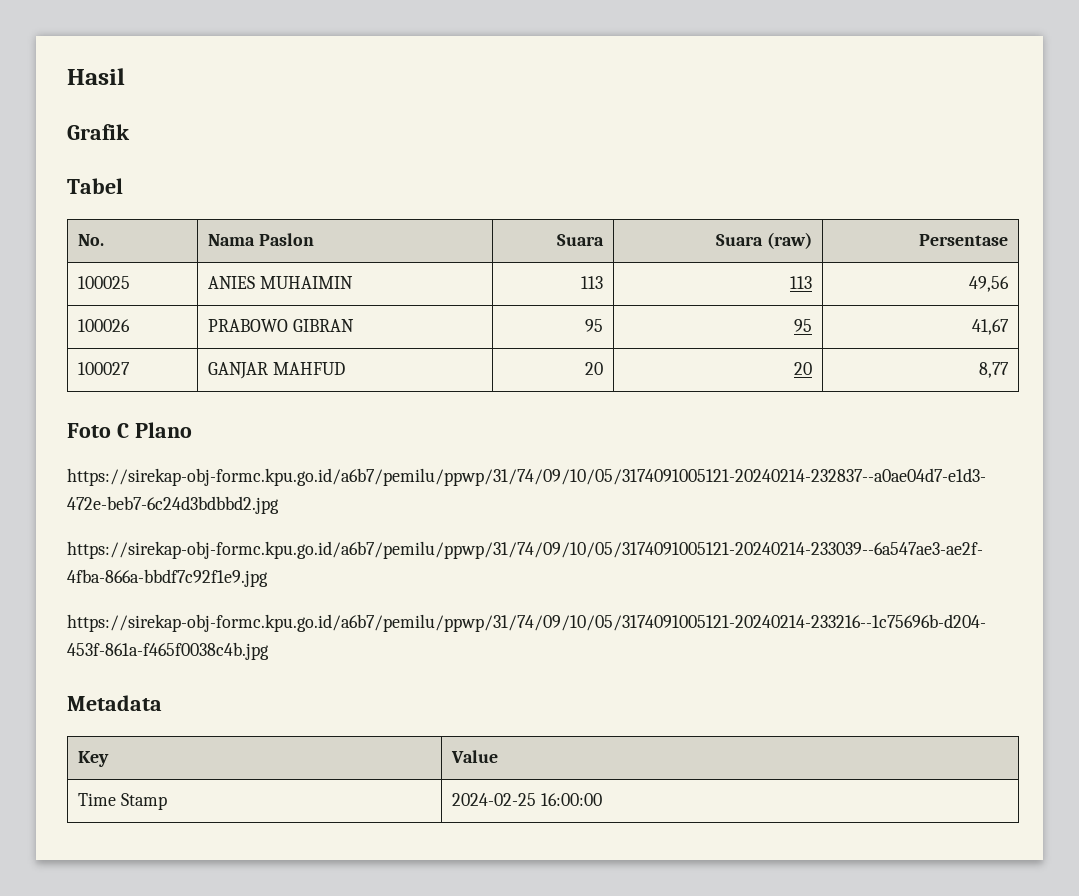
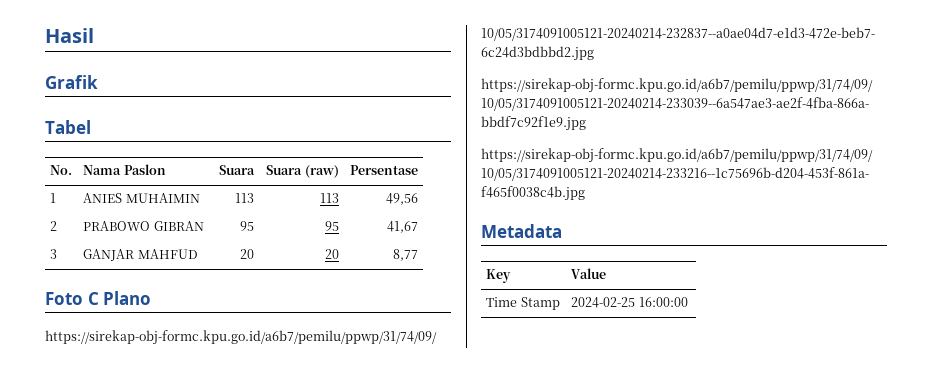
[77,276,130,289] 100025 -> [50,193,57,203] 1
[77,319,130,332] 100026 -> [50,221,58,231] 2
[77,362,130,375] 100027 -> [50,249,58,259] 3

